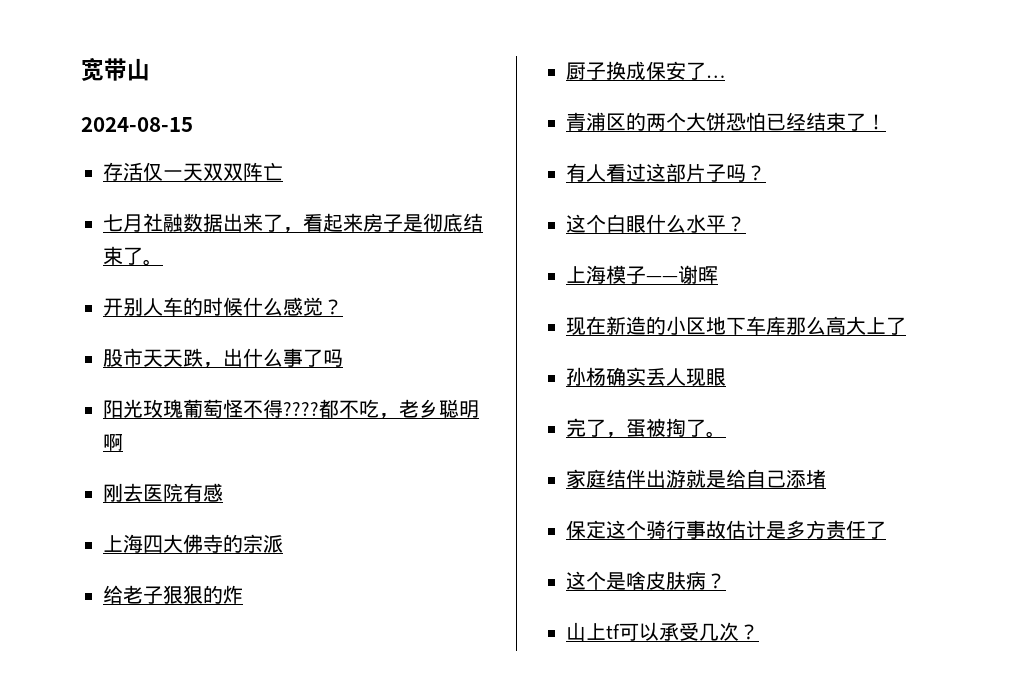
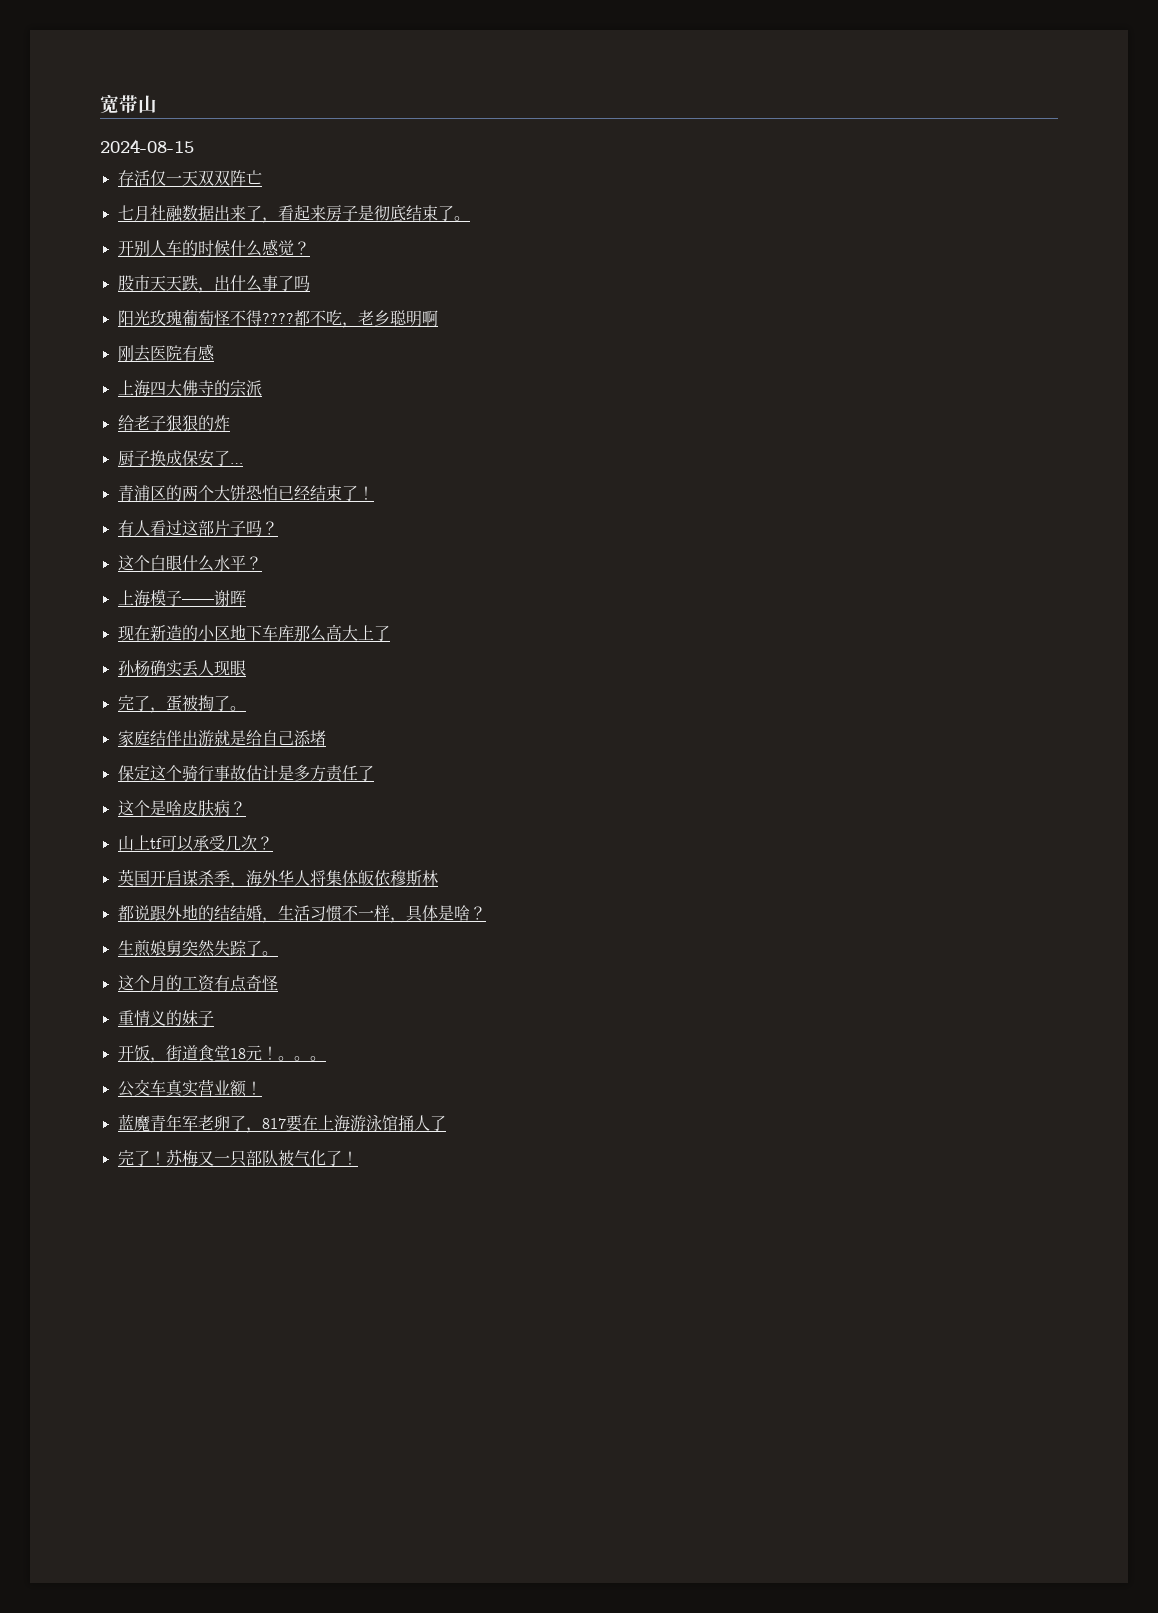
(759, 632) none -> [117,869,438,888] [117,904,486,923] [117,940,278,957] [117,975,278,992] [117,1010,214,1026] [117,1045,326,1063] [117,1079,262,1097] [117,1114,446,1133] [117,1149,358,1167] // 英国开启谋杀季，海外华人将集体皈依穆斯林 // 都说跟外地的结结婚，生活习惯不一样，具体是啥？ // 生煎娘舅突然失踪了。 // 这个月的工资有点奇怪 // 重情义的妹子 // 开饭，街道食堂18元！。。。 // 公交车真实营业额！ // 蓝魔青年军老卵了，817要在上海游泳馆捅人了 // 完了！苏梅又一只部队被气化了！

